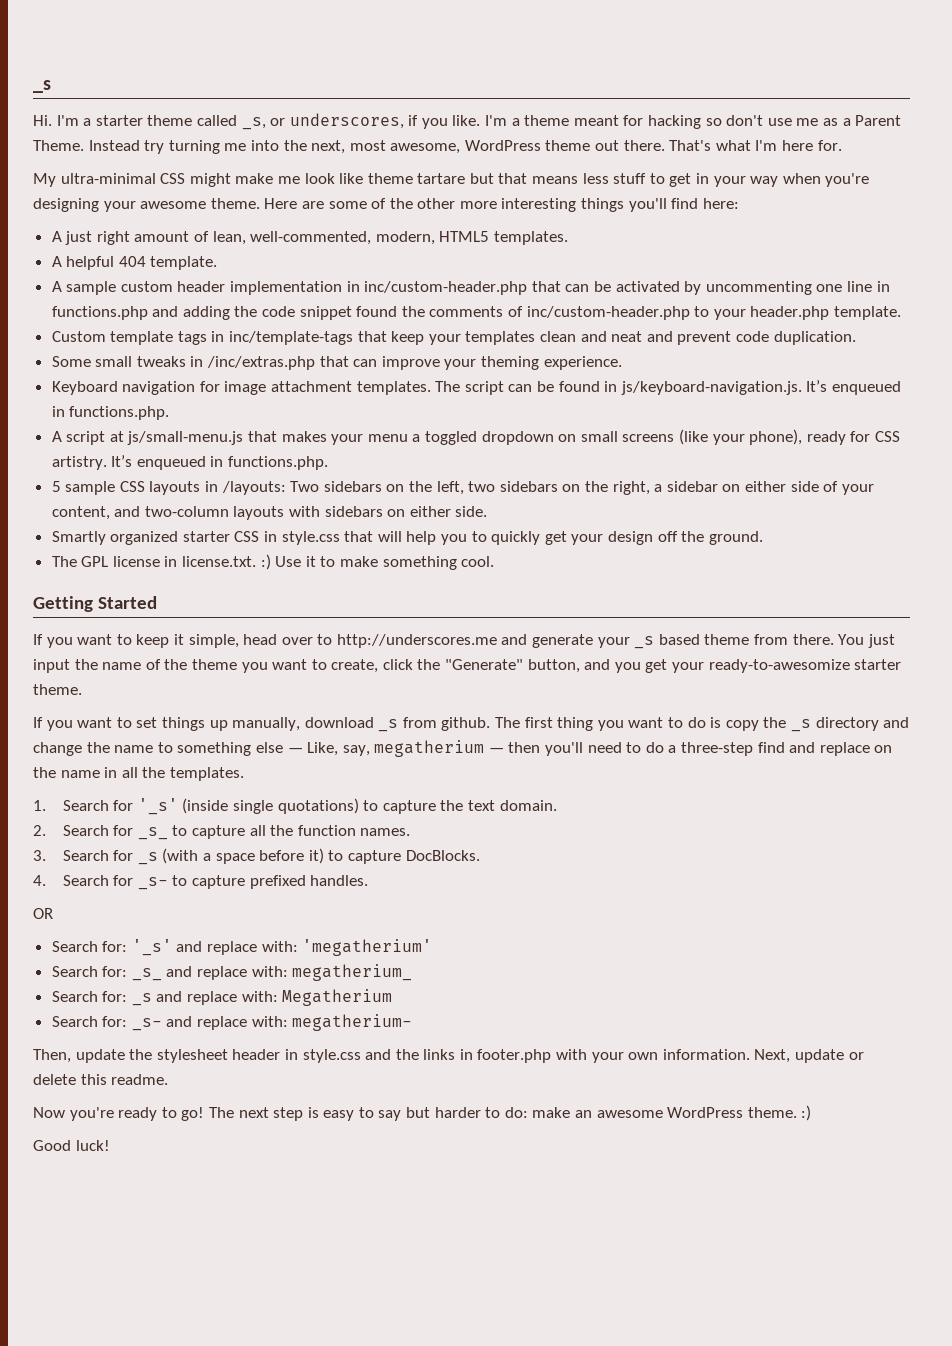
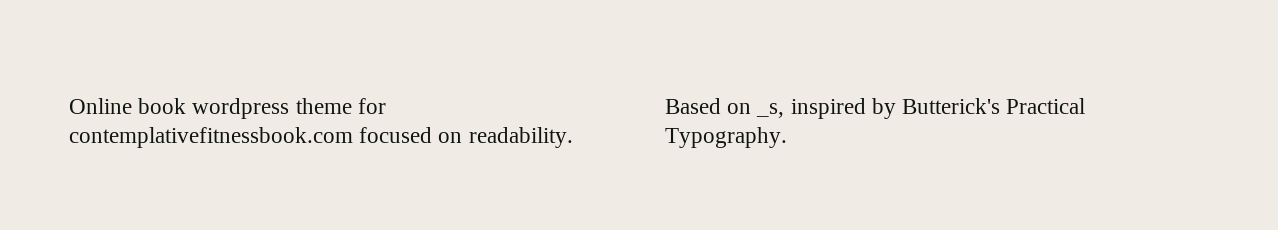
[33,80,51,93] [33,113,902,130] [33,140,842,154] [33,173,870,187] [33,198,739,212] [51,231,569,245] [51,256,218,270] [51,281,890,295] [51,306,901,320] [51,331,856,345] [51,356,622,370] [51,380,901,395] [51,406,170,420] [51,429,900,445] [51,455,329,470] [51,481,874,495] [51,506,488,520] [51,531,763,545] [51,554,495,570] [33,596,157,612] [33,634,895,649] [33,659,902,673] [33,684,82,695] [33,717,910,732] [33,740,893,757] [33,767,244,781] [33,798,557,815] [33,825,411,840] [33,848,480,865] [33,875,369,890] [33,908,53,919] [51,939,433,956] [51,964,413,981] [51,989,393,1006] [51,1014,413,1031] [33,1049,864,1063] [33,1074,169,1085] [33,1105,812,1121] [33,1140,110,1151] _s // Hi. I'm a starter theme called _s, or underscores, if you like. I'm a theme meant for hacking so don't use me as a Parent Theme. Instead try turning me into the next, most awesome, WordPress theme out there. That's what I'm here for. // My ultra-minimal CSS might make me look like theme tartare but that means less stuff to get in your way when you're designing your awesome theme. Here are some of the other more interesting things you'll find here: // A just right amount of lean, well-commented, modern, HTML5 templates. // A helpful 404 template. // A sample custom header implementation in inc/custom-header.php that can be activated by uncommenting one line in functions.php and adding the code snippet found the comments of inc/custom-header.php to your header.php template. // Custom template tags in inc/template-tags that keep your templates clean and neat and prevent code duplication. // Some small tweaks in /inc/extras.php that can improve your theming experience. // Keyboard navigation for image attachment templates. The script can be found in js/keyboard-navigation.js. It’s enqueued in functions.php. // A script at js/small-menu.js that makes your menu a toggled dropdown on small screens (like your phone), ready for CSS artistry. It’s enqueued in functions.php. // 5 sample CSS layouts in /layouts: Two sidebars on the left, two sidebars on the right, a sidebar on either side of your content, and two-column layouts with sidebars on either side. // Smartly organized starter CSS in style.css that will help you to quickly get your design off the ground. // The GPL license in license.txt. :) Use it to make something cool. // Getting Started // If you want to keep it simple, head over to http://underscores.me and generate your _s based theme from there. You just input the name of the theme you want to create, click the "Generate" button, and you get your ready-to-awesomize starter theme. // If you want to set things up manually, download _s from github. The first thing you want to do is copy the _s directory and change the name to something else — Like, say, megatherium — then you'll need to do a three-step find and replace on the name in all the templates. // 1. Search for '_s' (inside single quotations) to capture the text domain. // 2. Search for _s_ to capture all the function names. // 3. Search for _s (with a space before it) to capture DocBlocks. // 4. Search for _s- to capture prefixed handles. // OR // Search for: '_s' and replace with: 'megatherium' // Search for: _s_ and replace with: megatherium_ // Search for: _s and replace with: Megatherium // Search for: _s- and replace with: megatherium- // Then, update the stylesheet header in style.css and the links in footer.php with your own information. Next, update or delete this readme. // Now you're ready to go! The next step is easy to say but harder to do: make an awesome WordPress theme. :) // Good luck! -> [69,98,386,119] [69,127,573,148] [665,98,1086,119] [665,127,787,148] Online book wordpress theme for contemplativefitnessbook.com focused on readability. Based on _s, inspired by Butterick's Practical Typography.

